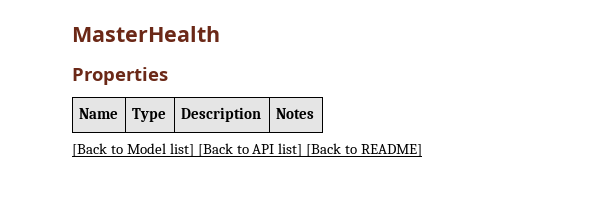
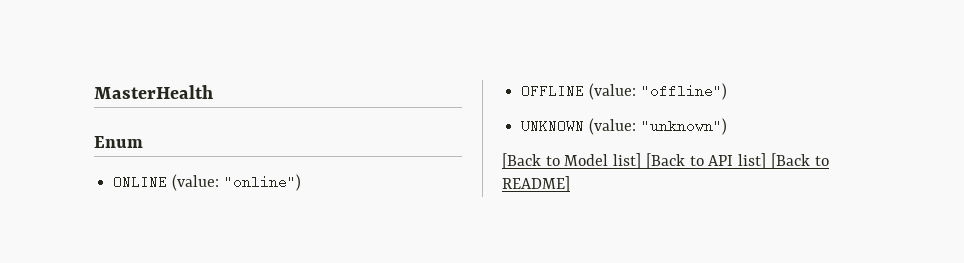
[72,67,168,85] [78,108,118,119] [131,108,166,122] [180,107,261,122] [275,108,314,119] Properties // Name | Type | Description | Notes -> [94,136,143,148] [113,174,301,191] [521,83,727,100] [521,118,727,135] Enum // ONLINE (value: "online") // OFFLINE (value: "offline") // UNKNOWN (value: "unknown")

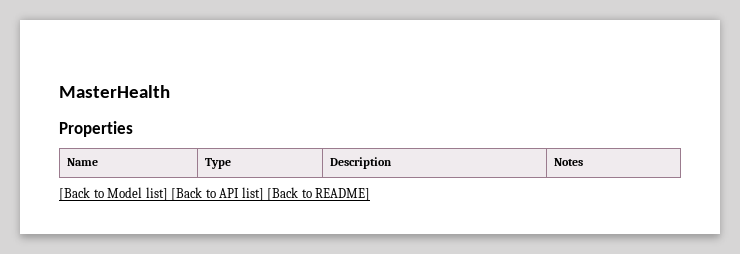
[94,136,143,148] [113,174,301,191] [521,83,727,100] [521,118,727,135] Enum // ONLINE (value: "online") // OFFLINE (value: "offline") // UNKNOWN (value: "unknown") -> [59,121,133,137] [67,158,99,166] [205,158,232,169] [330,157,393,169] [554,158,584,166] Properties // Name | Type | Description | Notes

